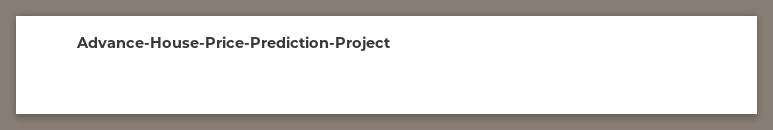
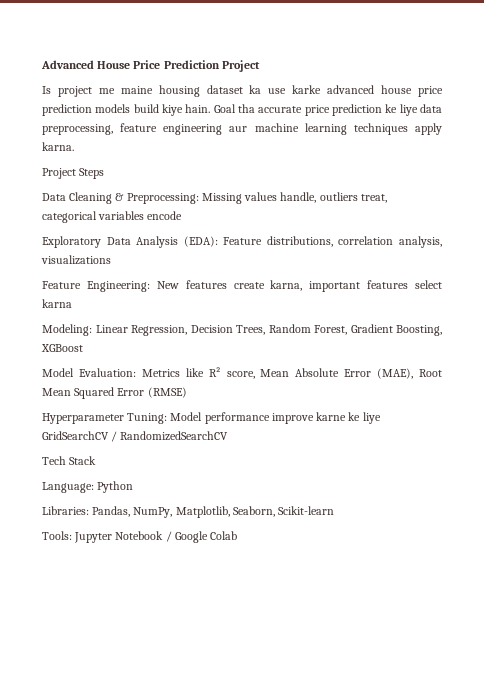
[76,36,391,51] Advance-House-Price-Prediction-Project -> [41,60,260,72] [42,85,443,97] [42,104,442,116] [42,123,443,135] [42,142,74,151] [42,168,105,179] [42,192,387,204] [42,211,183,223] [42,236,442,248] [41,255,111,265] [42,280,442,292] [42,299,72,308] [42,324,442,336] [41,344,83,352] [42,367,442,379] [42,387,187,399] [42,412,381,424] [42,431,229,442] [42,456,97,465] [42,481,134,493] [42,506,335,518] [42,531,238,543] Advanced House Price Prediction Project // Is project me maine housing dataset ka use karke advanced house price prediction models build kiye hain. Goal tha accurate price prediction ke liye data preprocessing, feature engineering aur machine learning techniques apply karna. // Project Steps // Data Cleaning & Preprocessing: Missing values handle, outliers treat, categorical variables encode // Exploratory Data Analysis (EDA): Feature distributions, correlation analysis, visualizations // Feature Engineering: New features create karna, important features select karna // Modeling: Linear Regression, Decision Trees, Random Forest, Gradient Boosting, XGBoost // Model Evaluation: Metrics like R² score, Mean Absolute Error (MAE), Root Mean Squared Error (RMSE) // Hyperparameter Tuning: Model performance improve karne ke liye GridSearchCV / RandomizedSearchCV // Tech Stack // Language: Python // Libraries: Pandas, NumPy, Matplotlib, Seaborn, Scikit-learn // Tools: Jupyter Notebook / Google Colab

